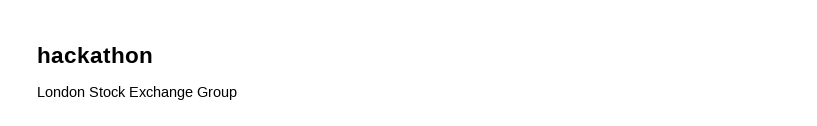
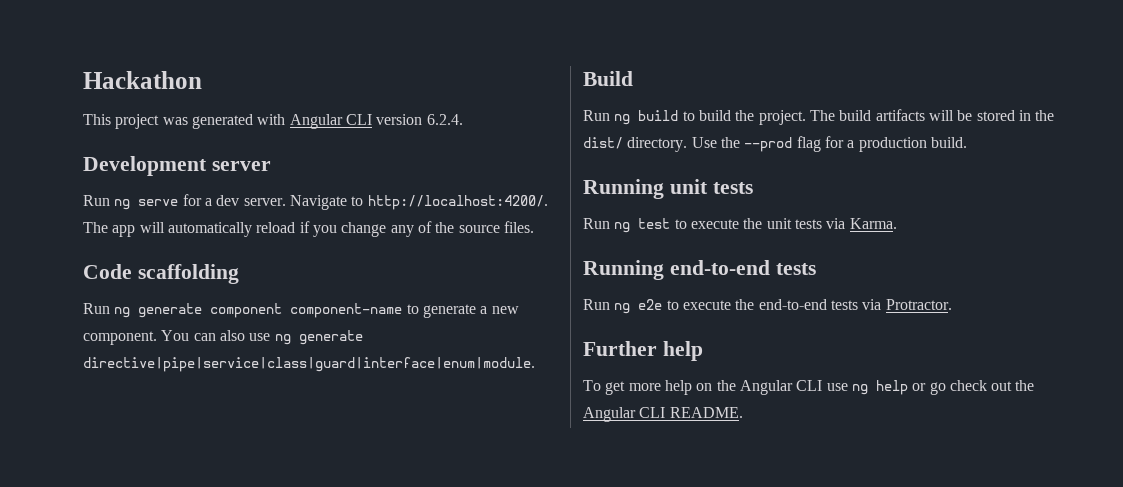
[37,47,153,63] [37,86,237,100] hackathon // London Stock Exchange Group -> [83,71,202,89] [83,114,463,129] [83,156,271,176] [83,194,548,210] [83,221,534,237] [83,264,239,284] [83,303,519,318] [83,330,363,345] [83,357,535,372] [583,71,633,86] [583,109,1055,125] [583,136,967,152] [583,179,753,199] [583,218,897,233] [583,260,816,280] [583,299,952,314] [583,341,703,361] [583,380,1035,395] [583,407,743,422] Hackathon // This project was generated with Angular CLI version 6.2.4. // Development server // Run ng serve for a dev server. Navigate to http://localhost:4200/. The app will automatically reload if you change any of the source files. // Code scaffolding // Run ng generate component component-name to generate a new component. You can also use ng generate directive|pipe|service|class|guard|interface|enum|module. // Build // Run ng build to build the project. The build artifacts will be stored in the dist/ directory. Use the --prod flag for a production build. // Running unit tests // Run ng test to execute the unit tests via Karma. // Running end-to-end tests // Run ng e2e to execute the end-to-end tests via Protractor. // Further help // To get more help on the Angular CLI use ng help or go check out the Angular CLI README.

